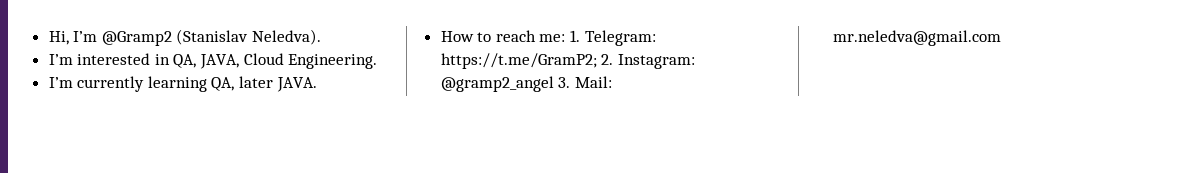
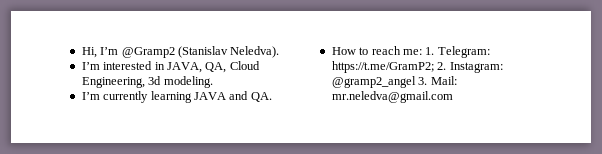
[173,53,378,69] QA, JAVA, Cloud Engineering. -> [166,61,260,73] [81,76,213,88] JAVA, QA, Cloud Engineering, 3d modeling.
[211,76,317,92] QA, later JAVA. -> [193,91,272,102] JAVA and QA.

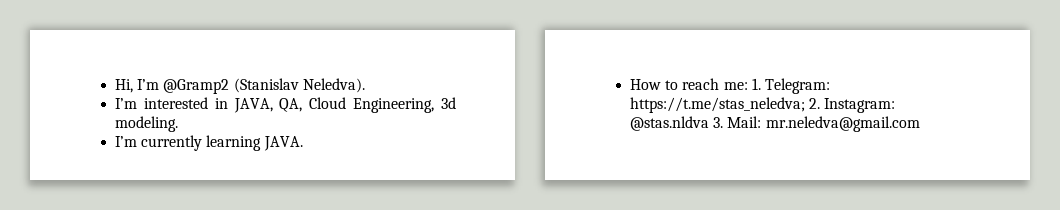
[193,91,272,102] JAVA and QA. -> [263,136,303,151] JAVA.
[331,61,434,73] https://t.me/GramP2; -> [630,97,806,113] https://t.me/stas_neledva;
[331,76,416,88] @gramp2_angel -> [630,116,710,131] @stas.nldva

